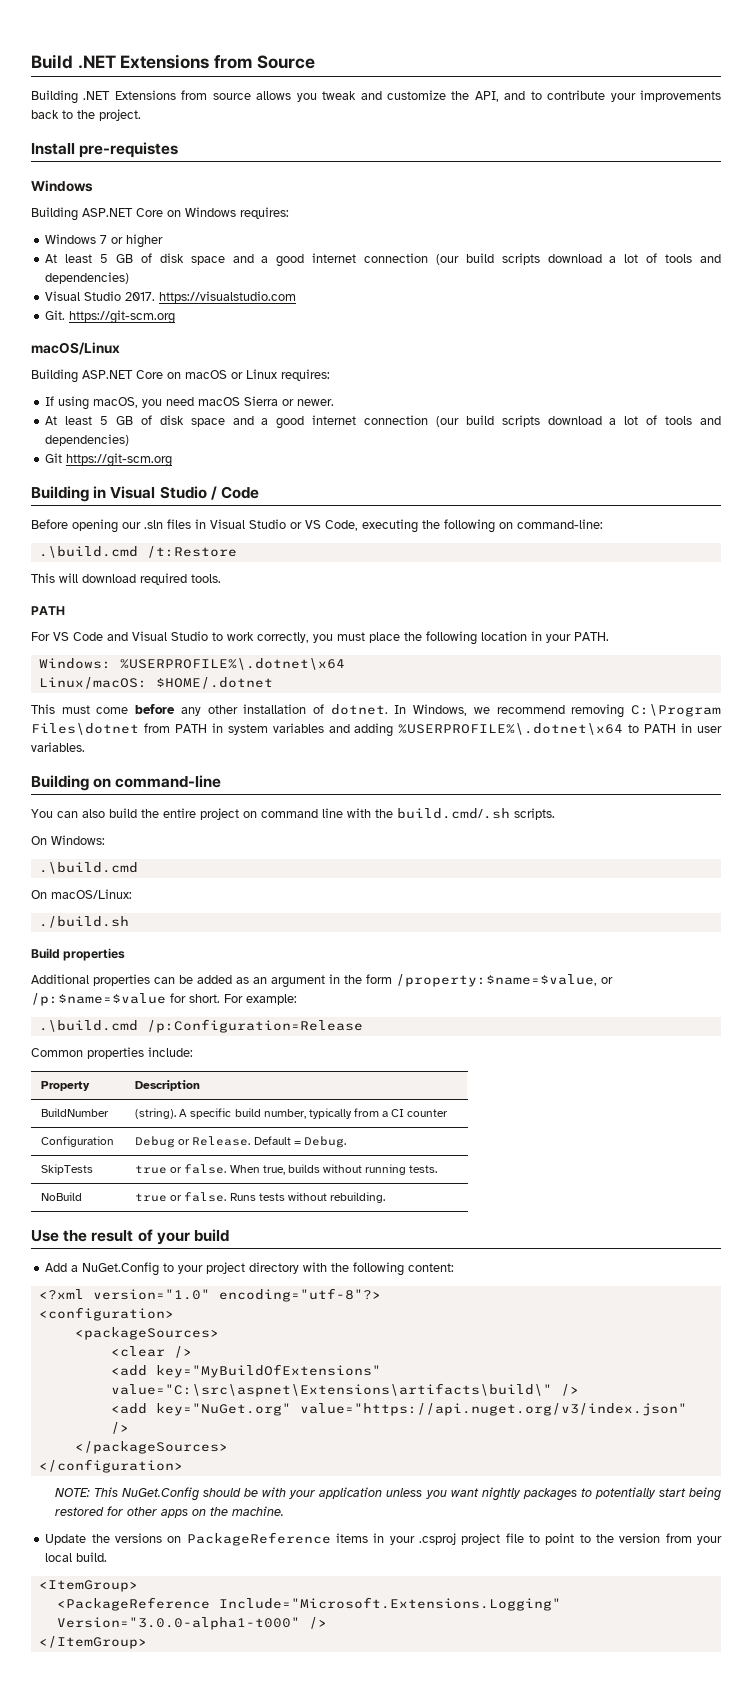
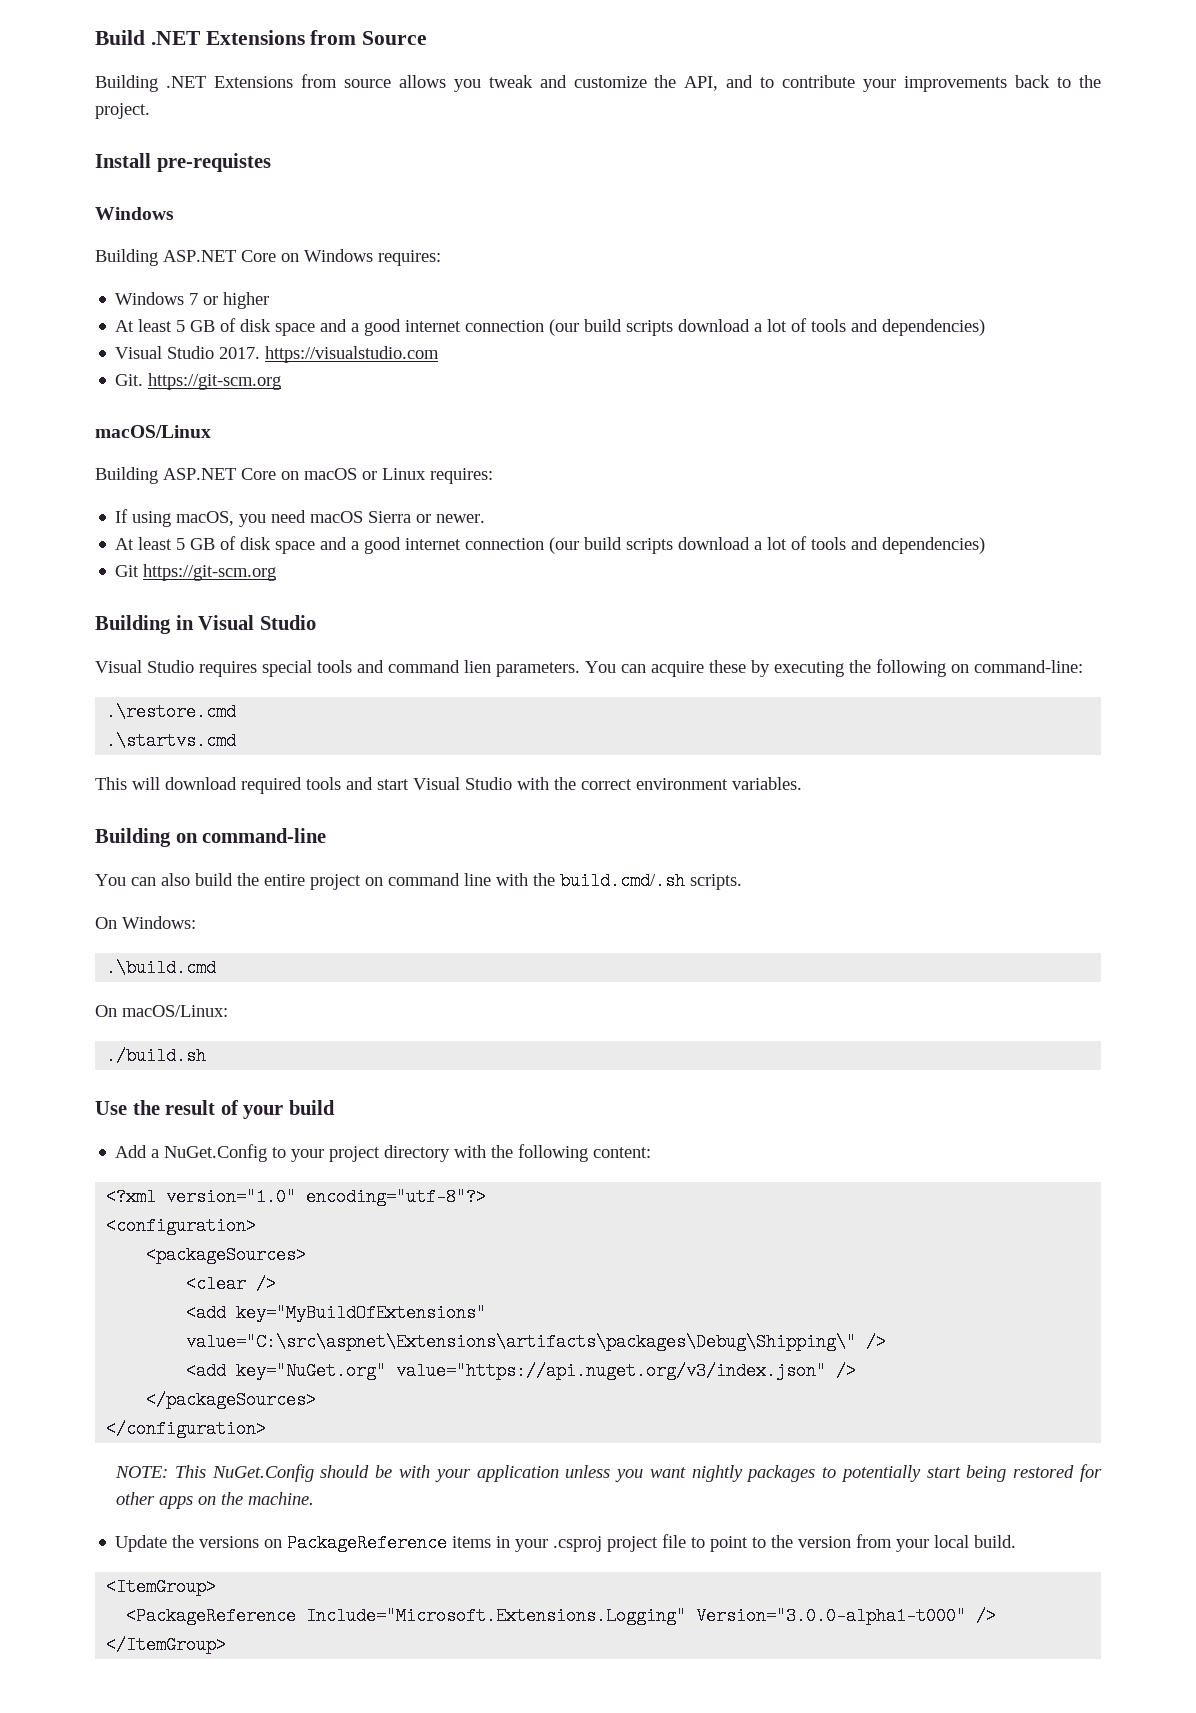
[210,486,259,500] [31,519,358,533] / Code // Before opening our .sln files in Visual Studio or VS Code, -> [95,660,770,677] // Visual Studio requires special tools and command lien parameters. You can acquire these by
[38,546,237,558] .\build.cmd /t:Restore -> [106,703,237,721] [106,732,237,750] .\restore.cmd // .\startvs.cmd
[191,574,221,583] [31,606,65,615] [31,631,609,645] [38,658,345,670] [38,677,273,689] [31,704,721,718] [31,723,722,737] tools. // PATH // For VS Code and Visual Studio to work correctly, you must place the following location in your PATH. // Windows: %USERPROFILE%\.dotnet\x64 // Linux/macOS: $HOME/.dotnet // This must come before any other installation of dotnet. In Windows, we recommend removing C:\Program Files\dotnet from PATH in system variables and adding %USERPROFILE%\.dotnet\x64 to PATH in user -> [306,777,728,790] tools and start Visual Studio with the correct environment
[31,948,126,961] [31,974,613,988] [31,993,297,1006] [38,1019,363,1033] [31,1047,193,1059] [41,1081,91,1091] [135,1080,201,1091] [41,1108,110,1117] [135,1108,449,1119] [41,1136,115,1147] [135,1136,346,1148] [41,1164,94,1175] [135,1164,438,1175] [41,1192,83,1201] [135,1192,385,1203] // Build properties // Additional properties can be added as an argument in the form /property:$name=$value, or /p:$name=$value for short. For example: // .\build.cmd /p:Configuration=Release // Common properties include: // Property | Description // BuildNumber | (string). A specific build number, typically from a CI counter // Configuration | Debug or Release. Default = Debug. // SkipTests | true or false. When true, builds without running tests. // NoBuild | true or false. Runs tests without rebuilding. -> (207, 1056) none
[110,1383,552,1397] value="C:\src\aspnet\Extensions\artifacts\build\" -> [186,1333,857,1351] value="C:\src\aspnet\Extensions\artifacts\packages\Debug\Shipping\"

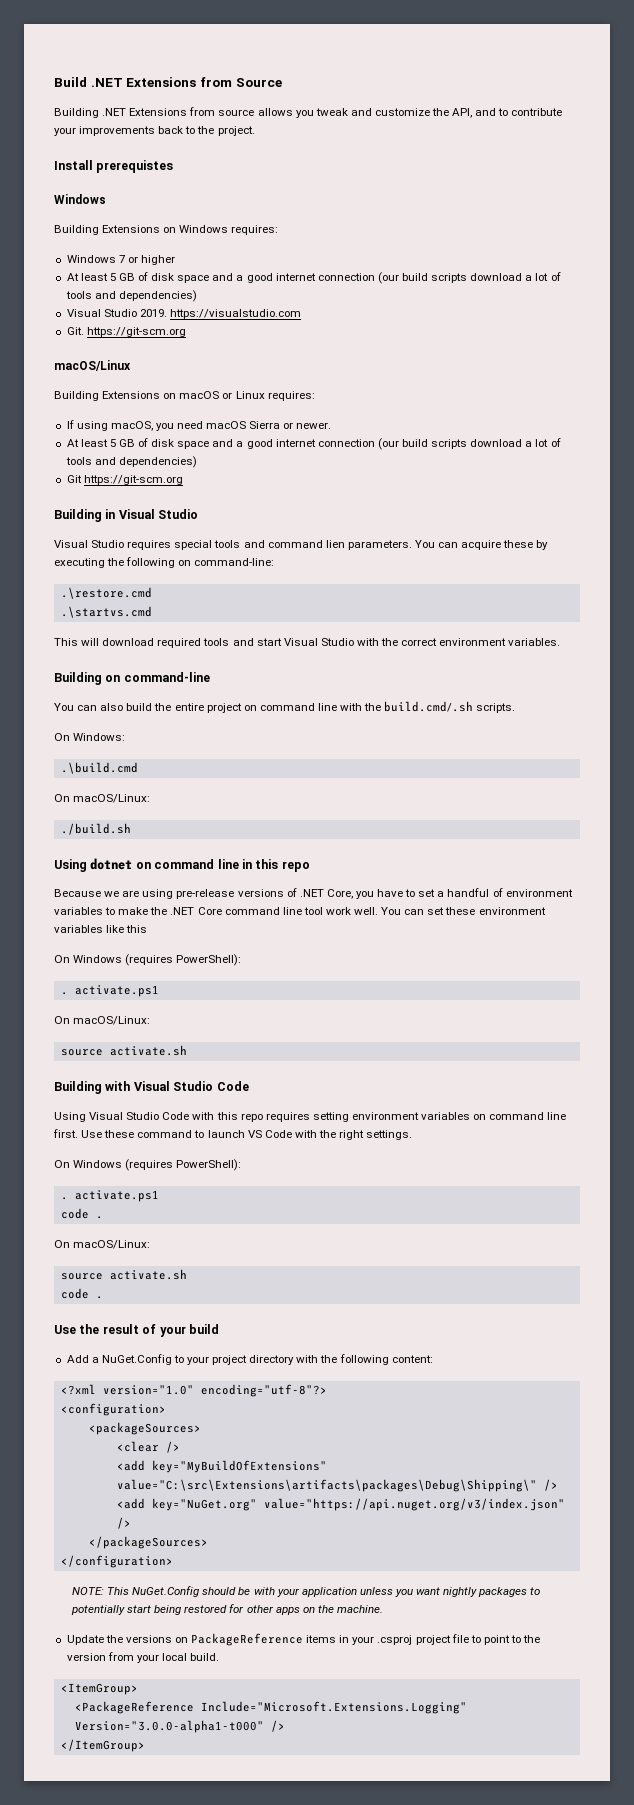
[156,153,271,172] pre-requistes -> [96,160,174,173] prerequistes
[163,250,276,262] ASP.NET Core -> [102,225,161,233] Extensions
[219,347,261,359] 2017. -> [139,309,167,317] 2019.
[163,468,276,480] ASP.NET Core -> [102,391,161,399] Extensions
(207, 1056) none -> [54,858,310,872] [54,888,573,899] [54,907,546,915] [54,925,148,933] [54,954,242,966] [60,985,159,997] [54,1016,151,1025] [60,1045,187,1056] [54,1081,249,1094] [54,1112,567,1122] [53,1129,413,1140] [54,1159,242,1171] [60,1190,159,1202] [60,1208,103,1219] [54,1240,151,1249] [60,1269,187,1280] [60,1288,103,1299] // Using dotnet on command line in this repo // Because we are using pre-release versions of .NET Core, you have to set a handful of environment variables to make the .NET Core command line tool work well. You can set these environment variables like this // On Windows (requires PowerShell): // . activate.ps1 // On macOS/Linux: // source activate.sh // Building with Visual Studio Code // Using Visual Studio Code with this repo requires setting environment variables on command line first. Use these command to launch VS Code with the right settings. // On Windows (requires PowerShell): // . activate.ps1 // code . // On macOS/Linux: // source activate.sh // code .
[186,1333,857,1351] value="C:\src\aspnet\Extensions\artifacts\packages\Debug\Shipping\" -> [116,1479,537,1492] value="C:\src\Extensions\artifacts\packages\Debug\Shipping\"

